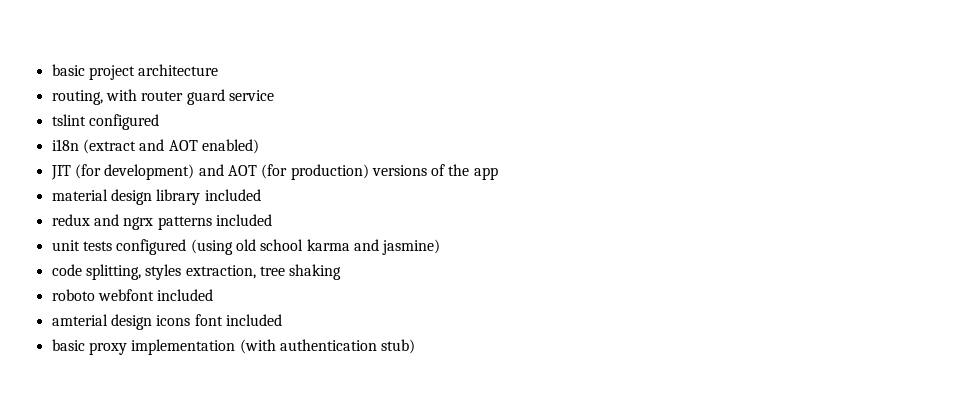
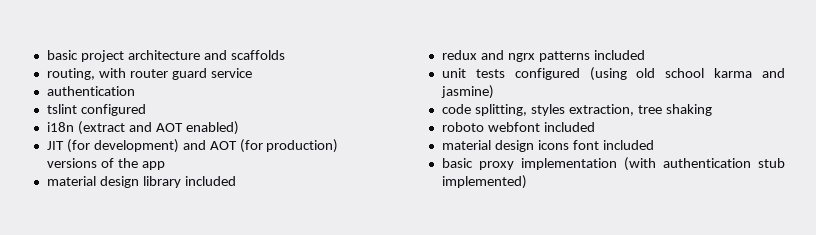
(219, 70) none -> [203,50,285,60] and scaffolds
(274, 95) none -> [46,86,135,96] // authentication
[51,314,108,326] amterial -> [441,140,491,150] material
[381,339,416,354] stub) -> [758,158,785,168] [441,175,527,189] stub implemented)

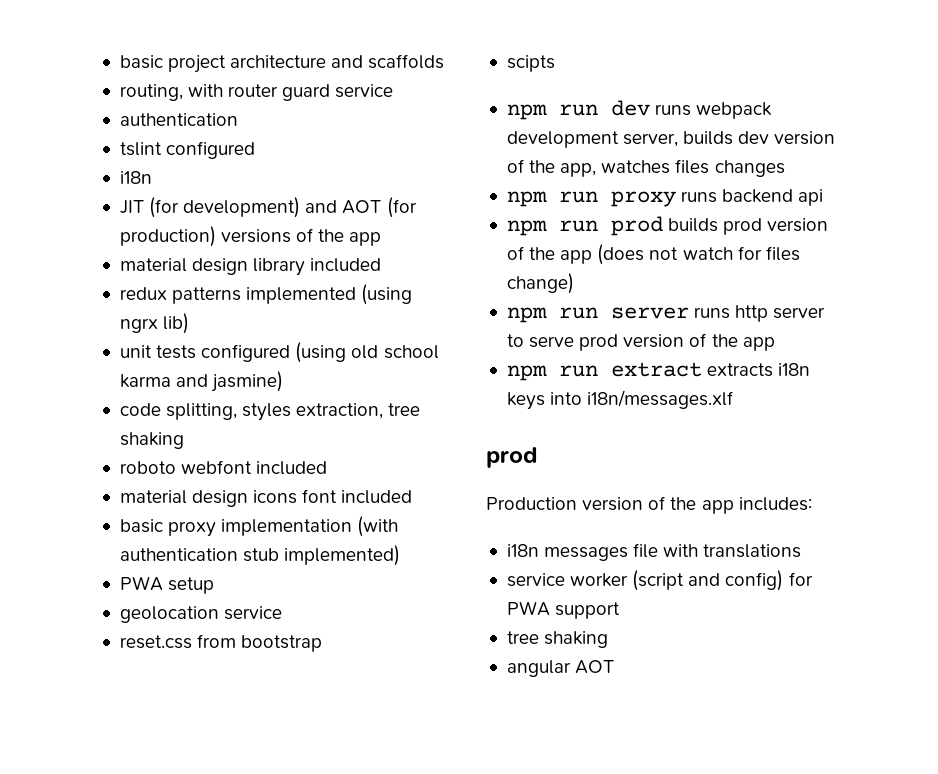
[77,121,239,135] (extract and AOT enabled) -> (152, 177) none
[480,50,645,62] and ngrx patterns included -> [172,284,413,305] [119,313,190,334] patterns implemented (using ngrx lib)
(527, 182) none -> [119,576,215,594] [119,606,283,623] [119,634,323,652] [506,55,555,72] [506,100,773,120] [506,131,836,148] [506,159,785,177] [506,189,824,207] [506,216,829,236] [506,244,800,265] [506,273,574,294] [506,305,826,323] [506,333,775,351] [506,362,811,381] [506,390,734,410] [486,447,538,468] [486,496,812,514] [506,543,802,561] [506,570,813,591] [506,601,621,619] [506,631,609,648] [506,660,615,677] // PWA setup // geolocation service // reset.css from bootstrap // scipts // npm run dev runs webpack development server, builds dev version of the app, watches files changes // npm run proxy runs backend api // npm run prod builds prod version of the app (does not watch for files change) // npm run server runs http server to serve prod version of the app // npm run extract extracts i18n keys into i18n/messages.xlf // prod // Production version of the app includes: // i18n messages file with translations // service worker (script and config) for PWA support // tree shaking // angular AOT

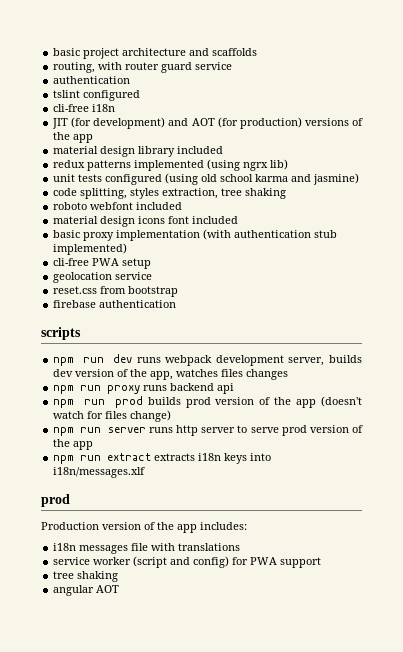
(256, 150) none -> [53,104,90,112] cli-free
(401, 555) none -> [53,258,90,266] cli-free
[506,55,555,72] scipts -> [53,300,177,308] [41,327,81,340] firebase authentication // scripts
[597,244,679,265] (does not -> [321,396,362,407] (doesn't

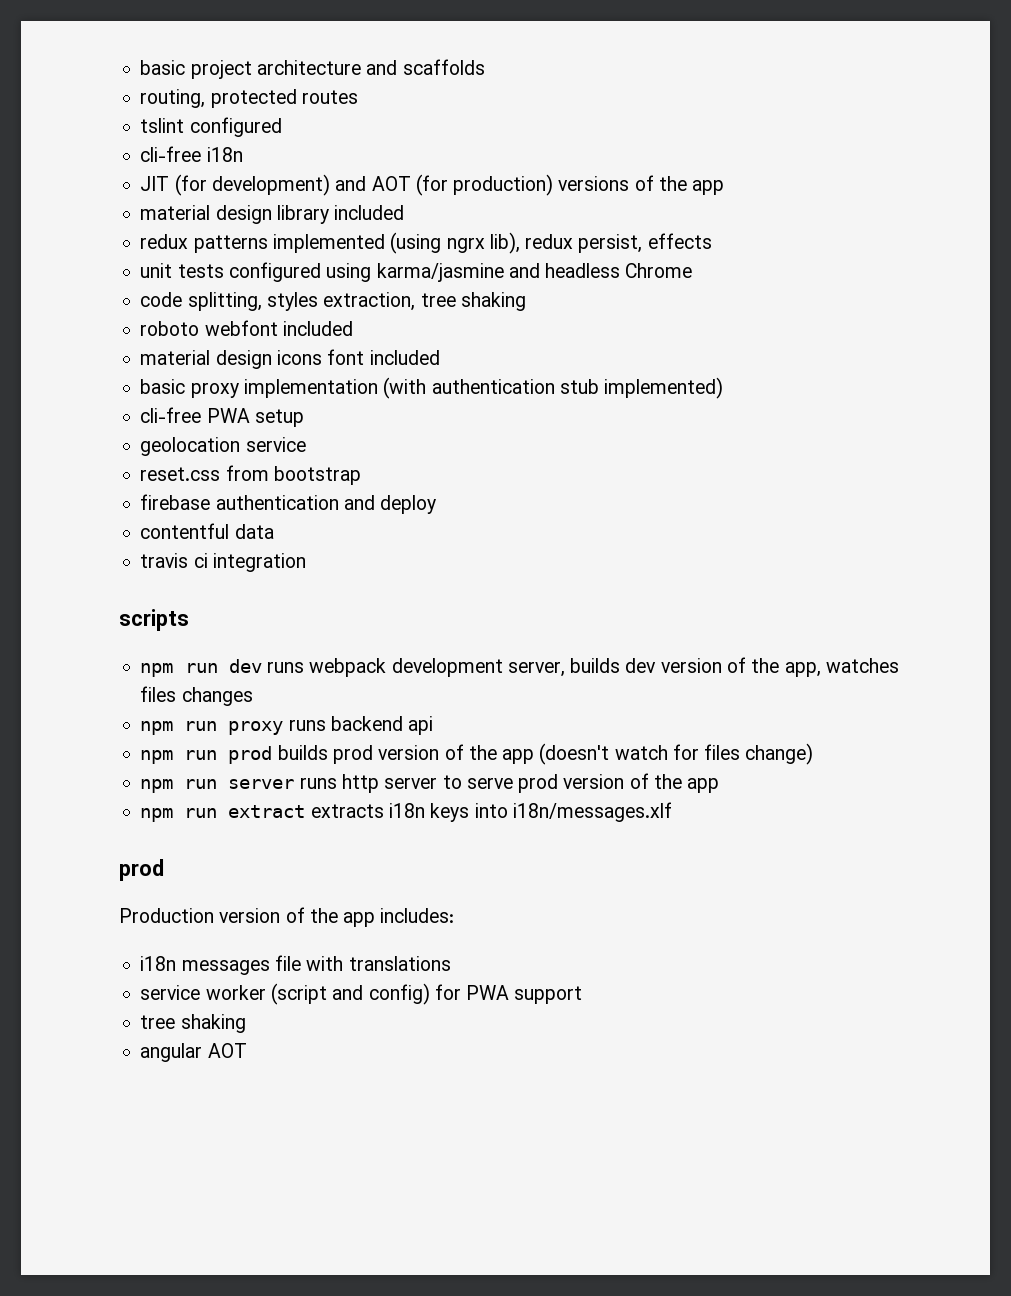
[98,62,233,73] [53,76,131,84] with router guard service // authentication -> [210,89,358,108] protected routes
[270,159,289,170] lib) -> [489,232,712,254] lib), redux persist, effects
[165,173,360,185] (using old school karma and jasmine) -> [326,263,693,282] using karma/jasmine and headless Chrome
(177, 304) none -> [343,495,437,514] [140,523,274,539] [140,553,306,572] and deploy // contentful data // travis ci integration

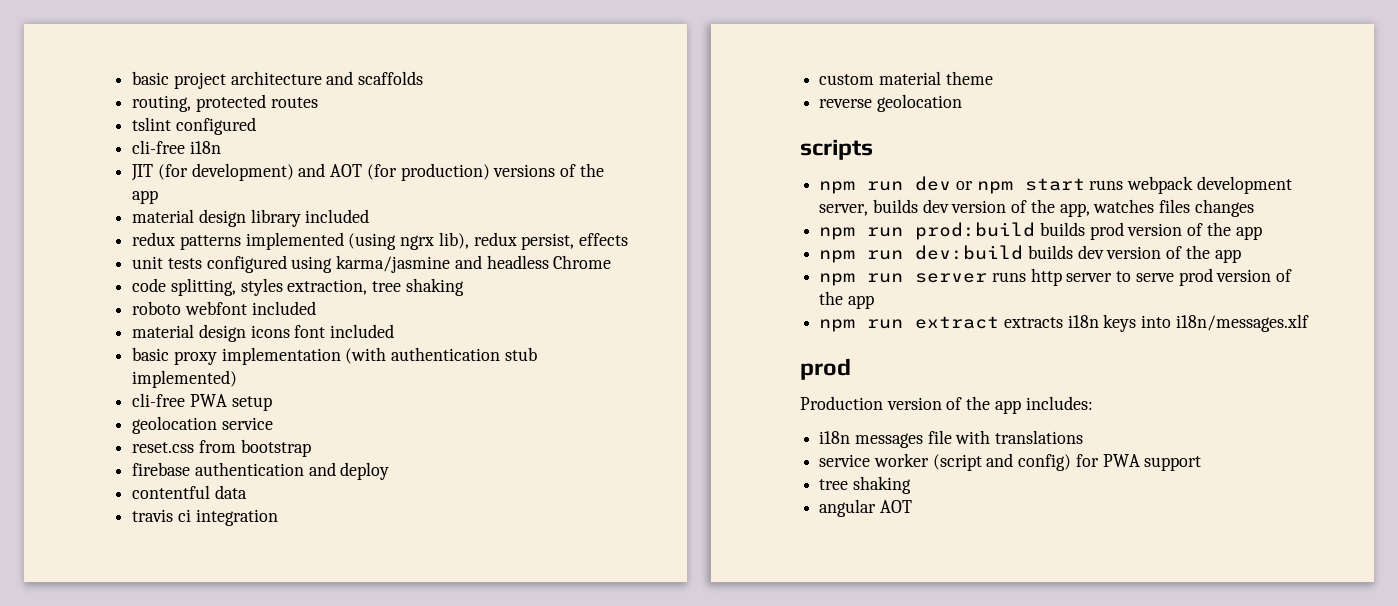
(306, 562) none -> [819,71,993,85] [819,94,962,112] // custom material theme // reverse geolocation
(262, 666) none -> [955,178,1085,194] or npm start
[228,716,434,735] [140,746,273,764] proxy runs backend api // npm run prod -> [915,222,1036,240] prod:build
[539,743,814,765] (doesn't watch for files change) -> [819,245,1241,263] // npm run dev:build builds dev version of the app

